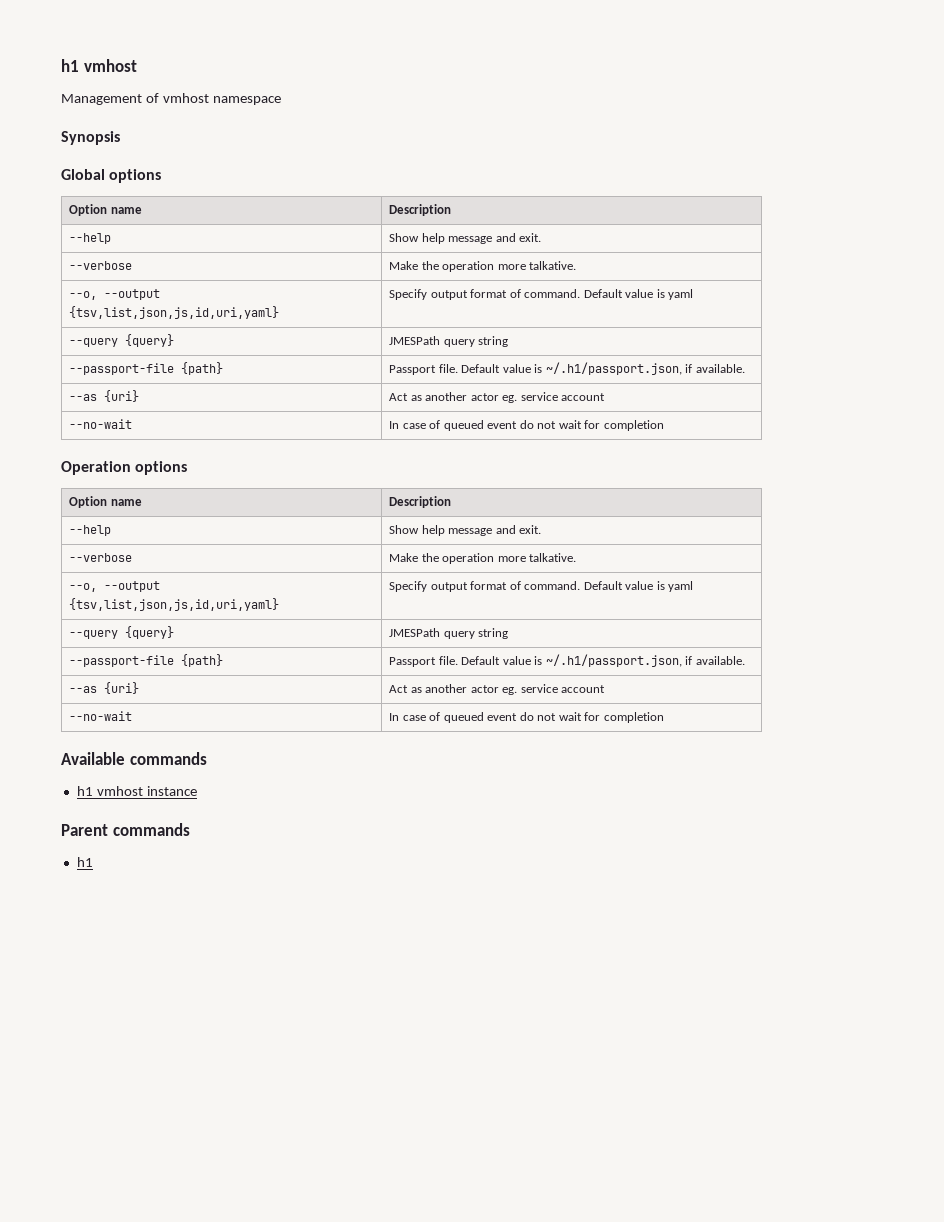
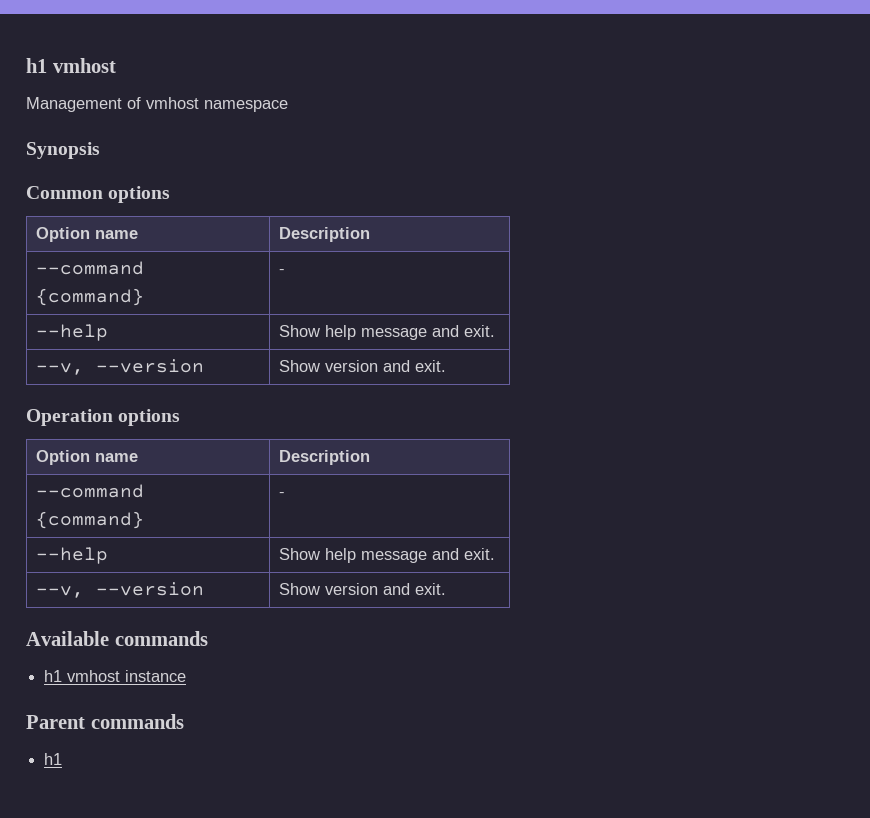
[61,169,162,183] [69,204,142,216] [389,204,452,216] [69,233,112,244] [389,233,542,244] [69,261,133,270] [389,261,577,272] [69,289,161,300] [69,306,280,319] [389,289,694,300] [69,334,175,347] [389,336,509,347] [69,362,224,375] [389,362,745,375] [69,390,140,402] [389,392,606,403] [69,419,133,429] [389,420,664,431] Global options // Option name | Description // --help | Show help message and exit. // --verbose | Make the operation more talkative. // --o, --output {tsv,list,json,js,id,uri,yaml} | Specify output format of command. Default value is yaml // --query {query} | JMESPath query string // --passport-file {path} | Passport file. Default value is ~/.h1/passport.json, if available. // --as {uri} | Act as another actor eg. service account // --no-wait | In case of queued event do not wait for completion -> [26,186,171,203] [36,227,139,242] [279,227,371,242] [36,261,145,275] [36,288,145,306] [279,269,286,274] [36,324,109,341] [279,325,496,340] [36,359,205,375] [279,360,447,372] Common options // Option name | Description // --command {command} | - // --help | Show help message and exit. // --v, --version | Show version and exit.
[69,525,112,536] [389,525,542,536] [69,553,133,562] [389,553,577,564] [69,581,161,592] [69,598,280,611] [389,581,694,592] [69,626,175,639] [389,628,509,639] [69,654,224,667] [389,654,745,667] [69,682,140,694] [389,684,606,695] [69,711,133,721] [389,712,664,723] // --help | Show help message and exit. // --verbose | Make the operation more talkative. // --o, --output {tsv,list,json,js,id,uri,yaml} | Specify output format of command. Default value is yaml // --query {query} | JMESPath query string // --passport-file {path} | Passport file. Default value is ~/.h1/passport.json, if available. // --as {uri} | Act as another actor eg. service account // --no-wait | In case of queued event do not wait for completion -> [36,484,145,498] [36,511,145,529] [279,492,286,497] [36,547,109,564] [279,548,496,563] [36,582,205,598] [279,583,447,595] // --command {command} | - // --help | Show help message and exit. // --v, --version | Show version and exit.

